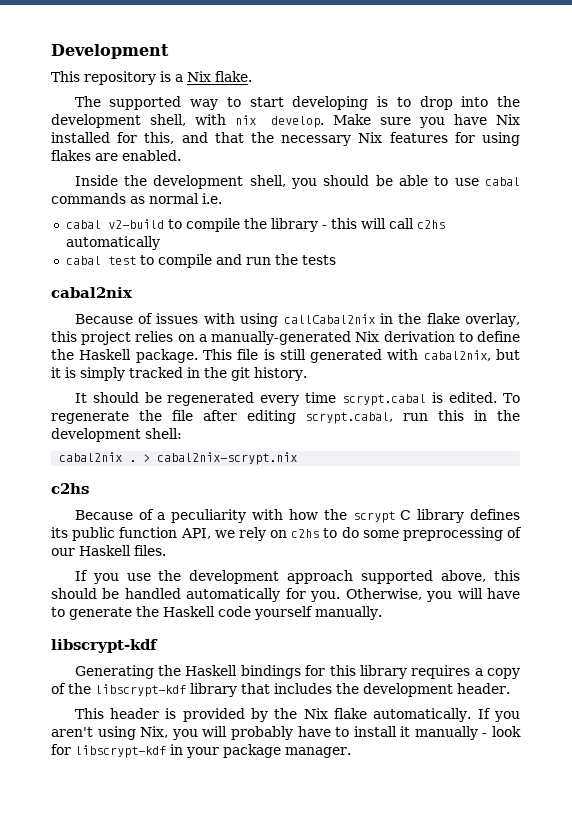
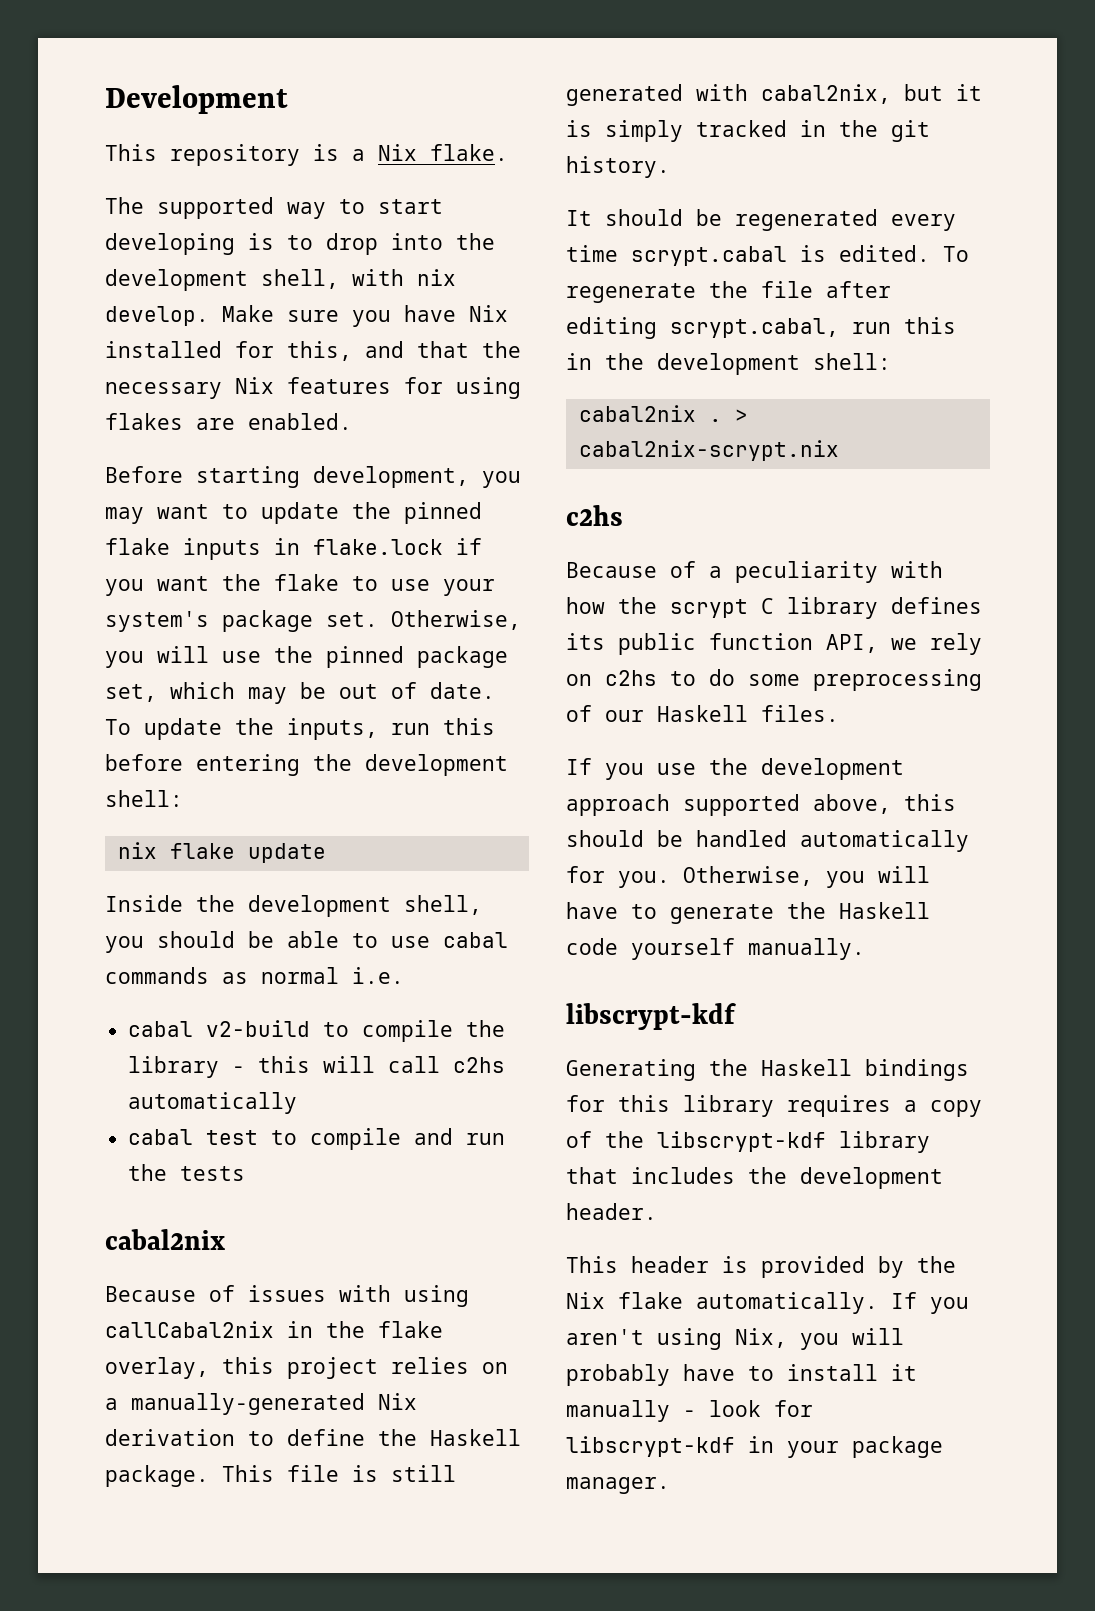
(181, 155) none -> [105,466,521,488] [105,502,482,524] [105,538,482,560] [105,574,495,596] [105,610,521,632] [105,646,508,668] [105,682,495,704] [105,718,495,740] [105,754,508,776] [105,790,183,807] [117,842,326,863] // Before starting development, you may want to update the pinned flake inputs in flake.lock if you want the flake to use your system's package set. Otherwise, you will use the pinned package set, which may be out of date. To update the inputs, run this before entering the development shell: // nix flake update

